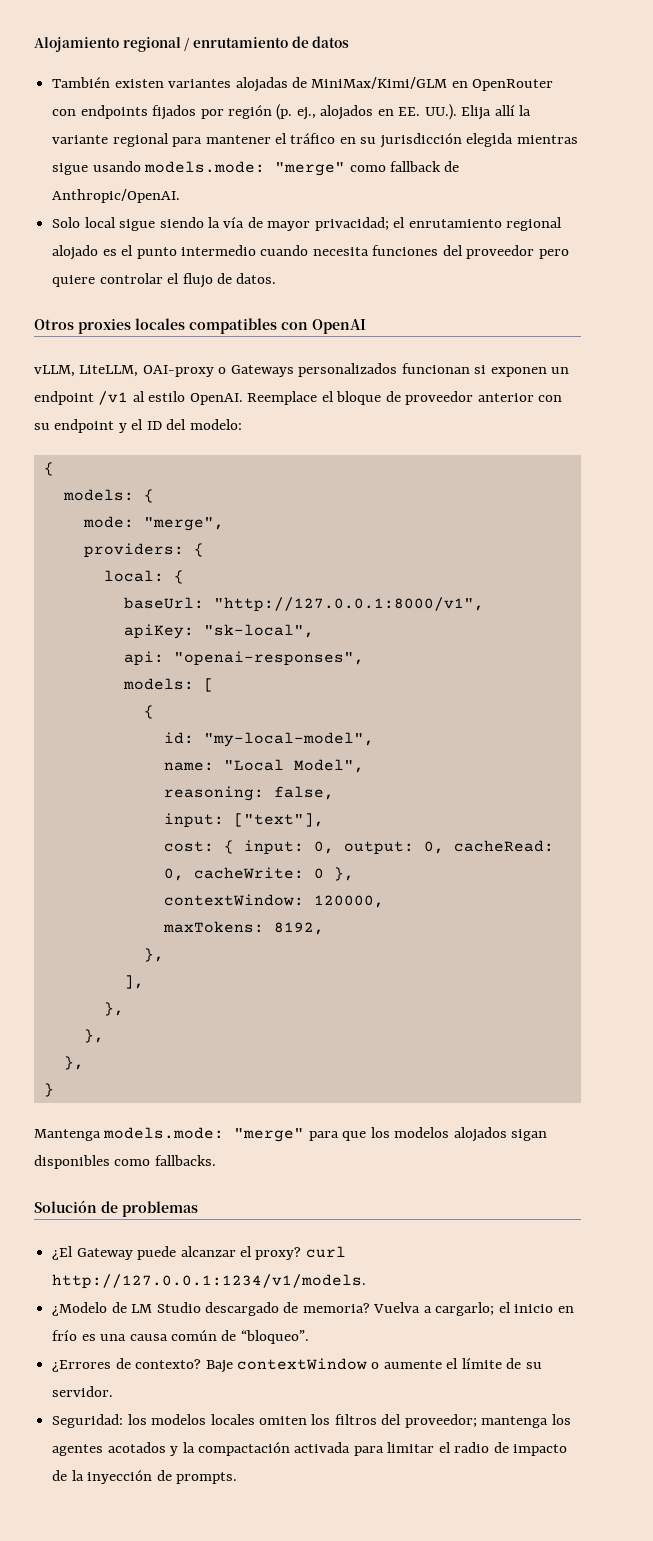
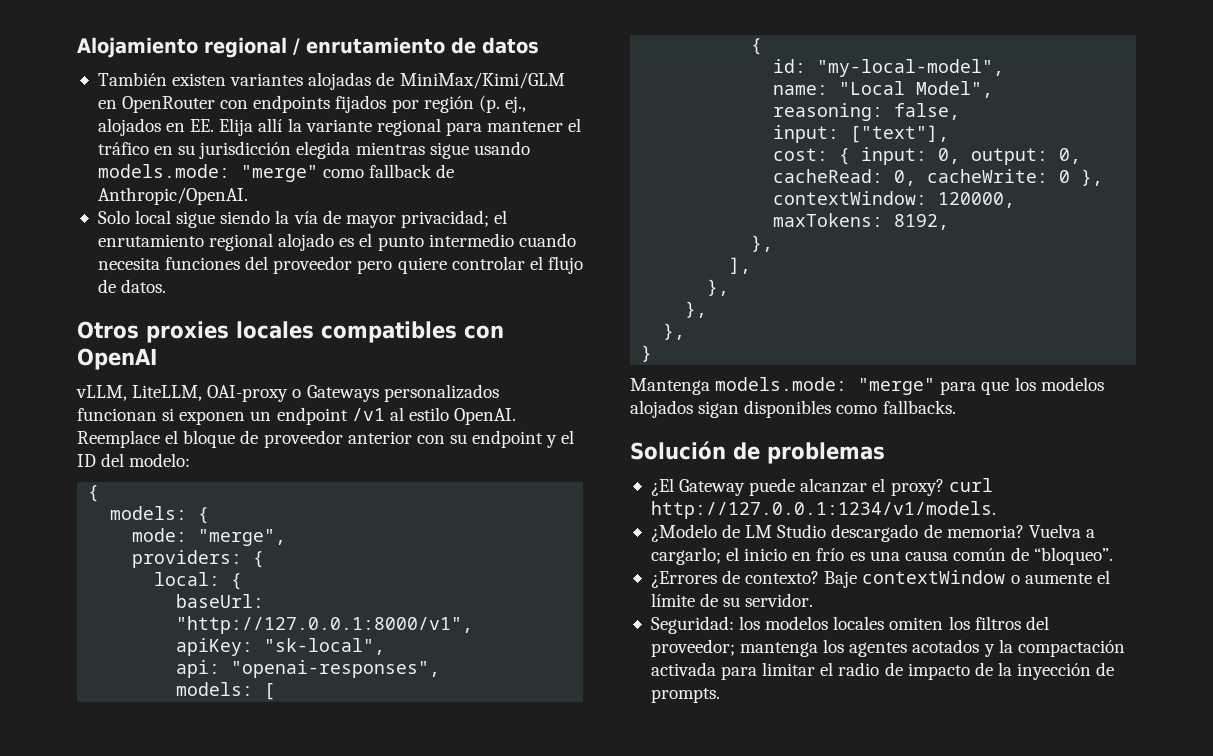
[424,104,457,120] UU.). -> (215, 125) none

